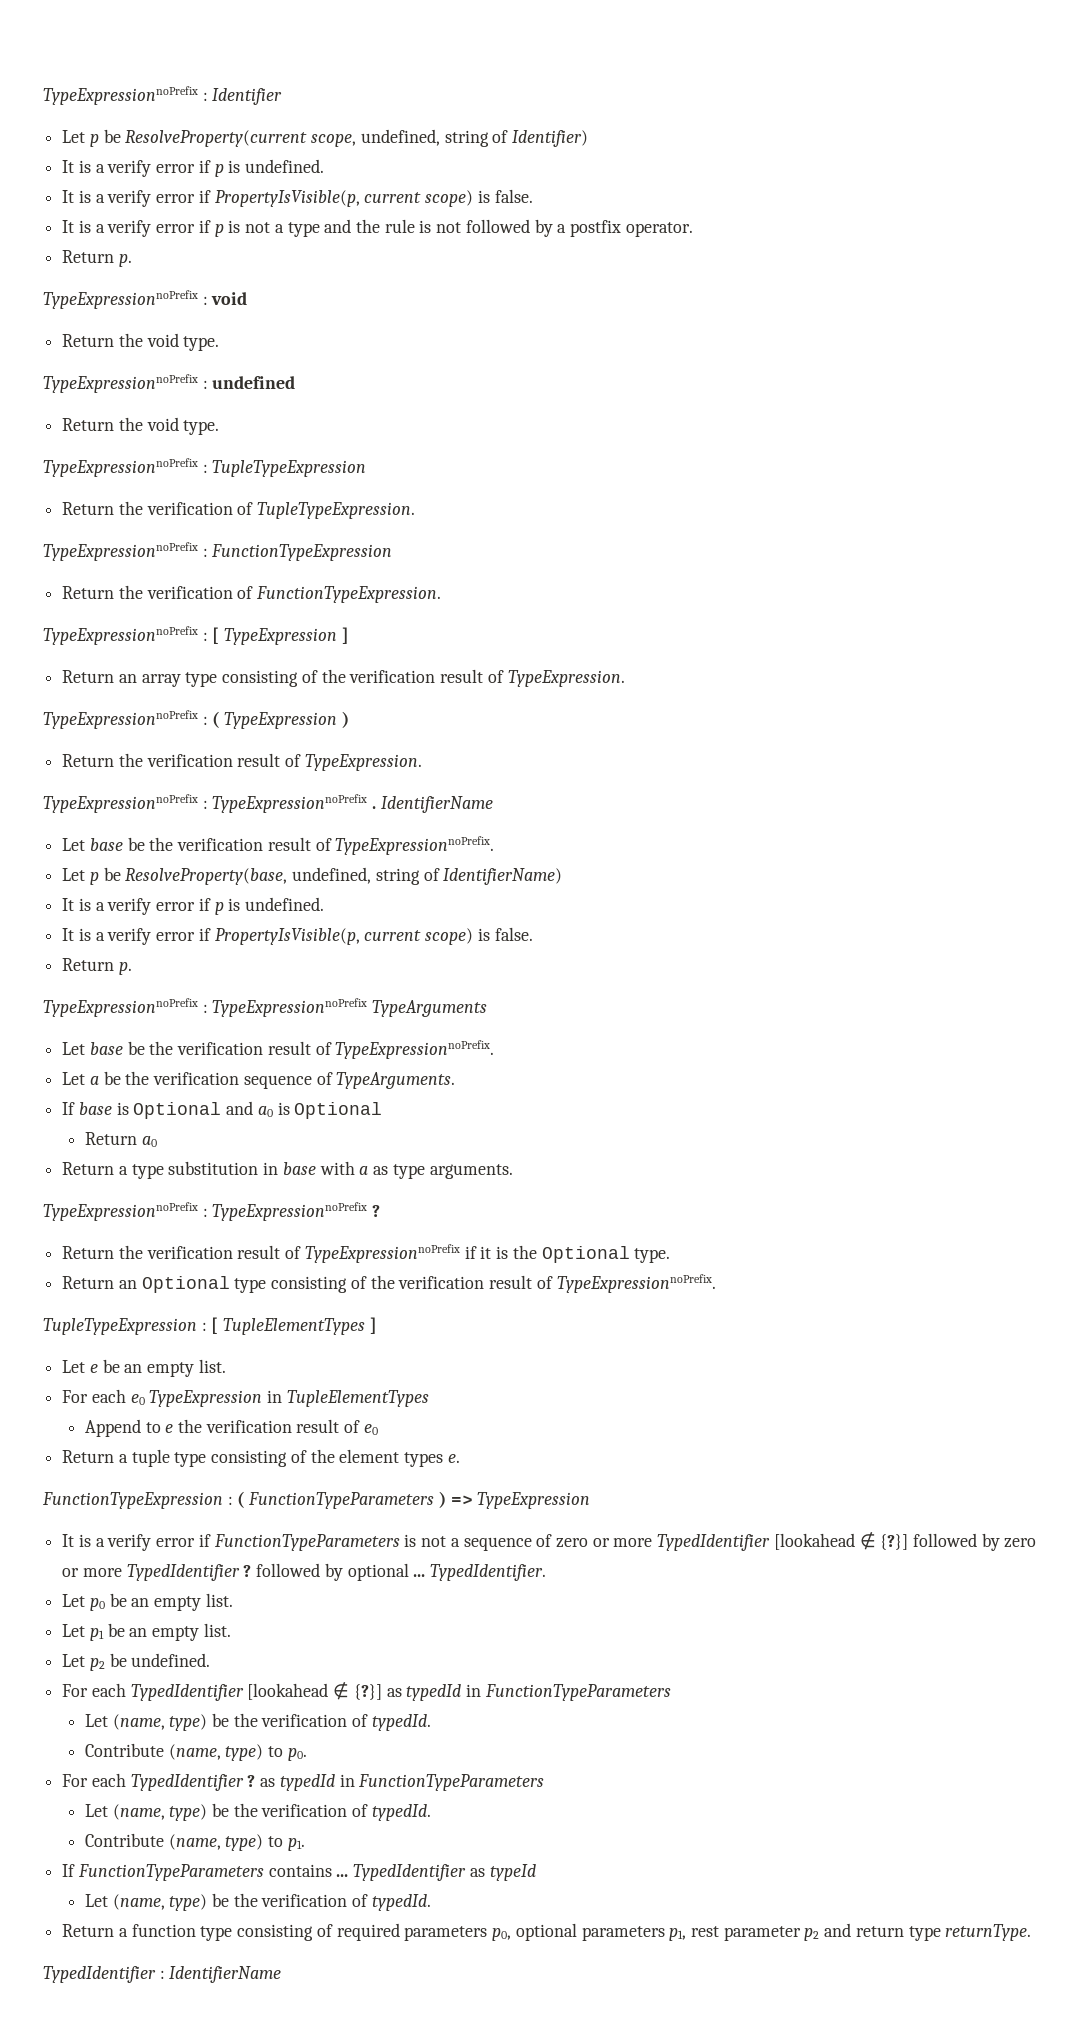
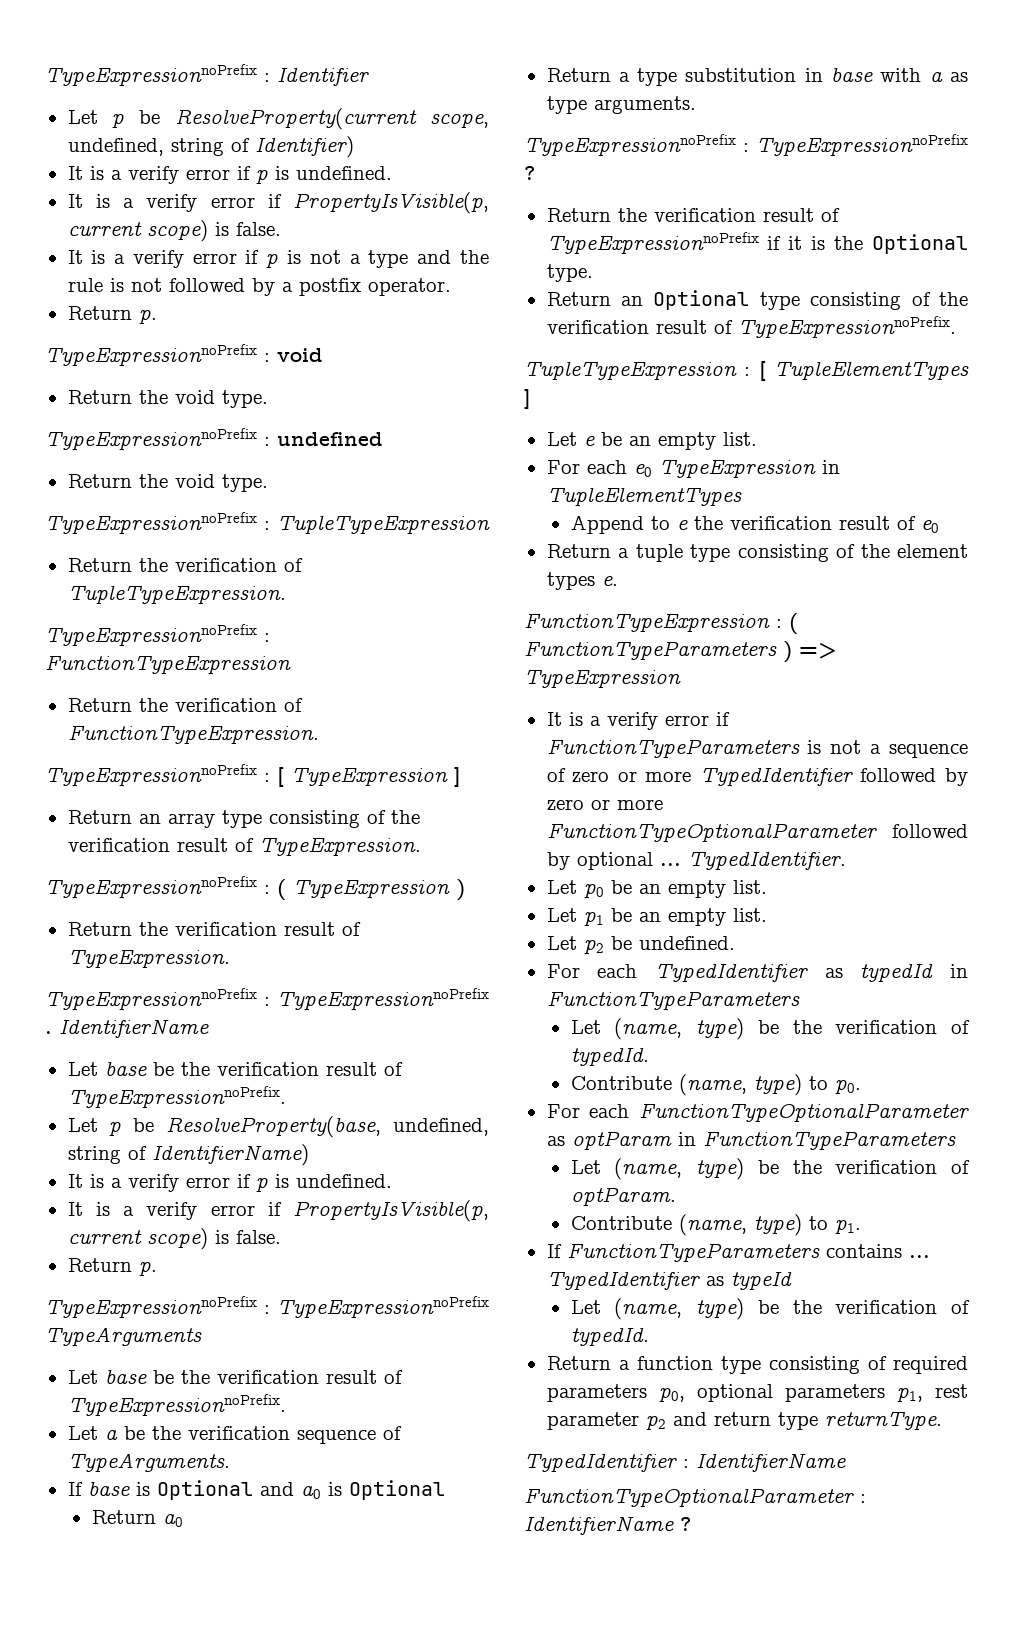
[773,1531,909,1550] [lookahead ∉ {?}] -> (853, 777) none
[126,1564,252,1581] TypedIdentifier ? -> [546,823,877,842] FunctionTypeOptionalParameter
[247,1681,382,1700] [lookahead ∉ {?}] -> (808, 973) none
[130,1774,545,1791] [84,1803,431,1821] TypedIdentifier ? as typedId in FunctionTypeParameters // Let (name, type) be the verification of typedId. -> [639,1103,969,1122] [546,1131,956,1150] [570,1158,970,1180] [570,1187,676,1206] FunctionTypeOptionalParameter as optParam in FunctionTypeParameters // Let (name, type) be the verification of optParam.
(282, 1974) none -> [524,1488,866,1507] [524,1516,691,1535] // FunctionTypeOptionalParameter : IdentifierName ?

